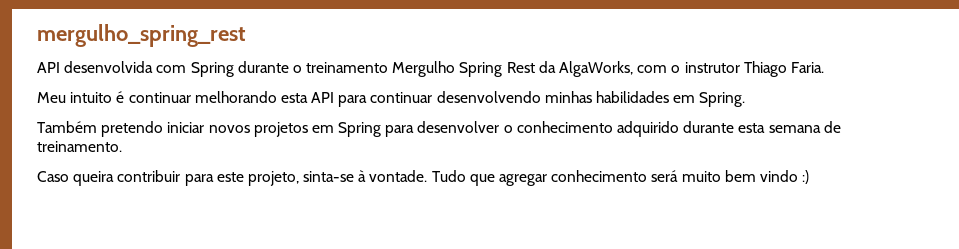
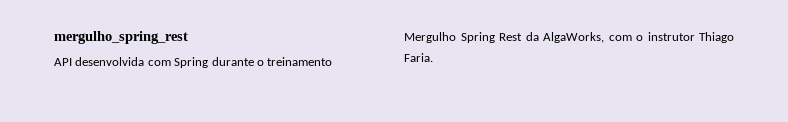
[37,91,746,107] [37,121,841,137] [37,141,122,152] [37,170,810,186] // Meu intuito é continuar melhorando esta API para continuar desenvolvendo minhas habilidades em Spring. // Também pretendo iniciar novos projetos em Spring para desenvolver o conhecimento adquirido durante esta semana de treinamento. // Caso queira contribuir para este projeto, sinta-se à vontade. Tudo que agregar conhecimento será muito bem vindo :) -> (433, 57) none

